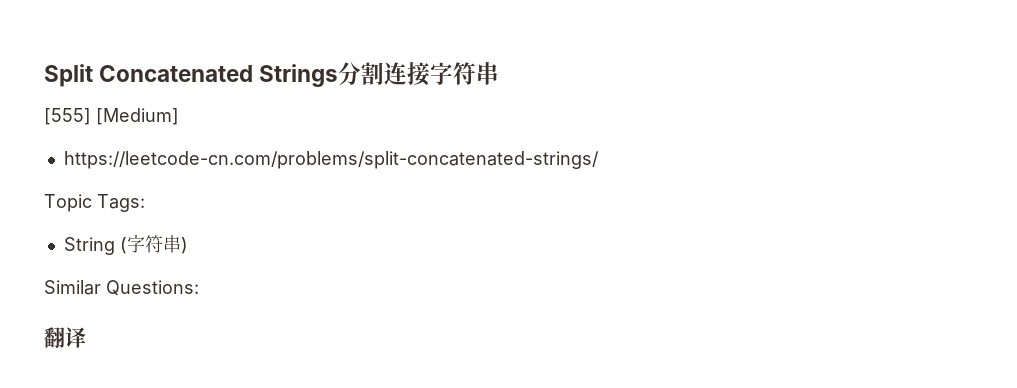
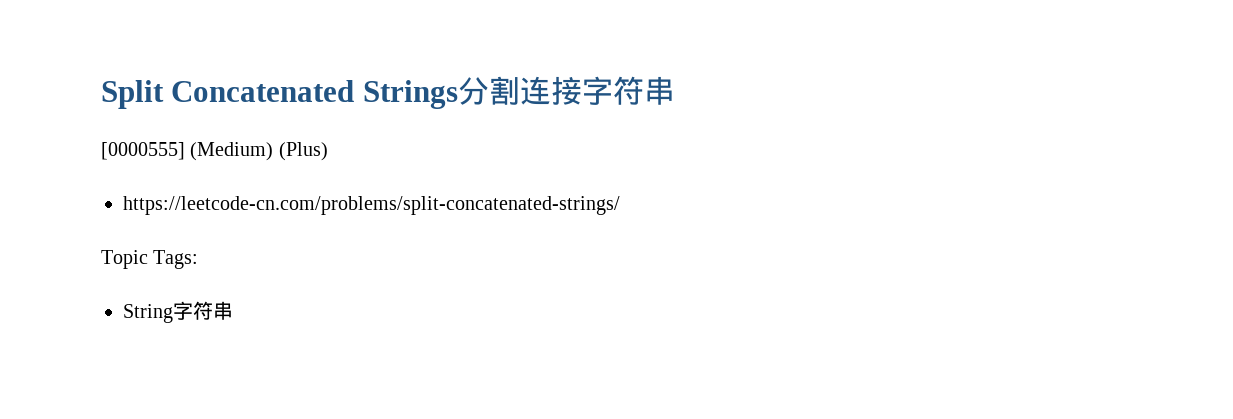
[44,108,179,125] [555] [Medium] -> [101,142,328,161] [0000555] (Medium) (Plus)
[119,234,188,254] [44,280,199,296] [44,327,86,348] (字符串) // Similar Questions: // 翻译 -> [173,301,233,320] 字符串

